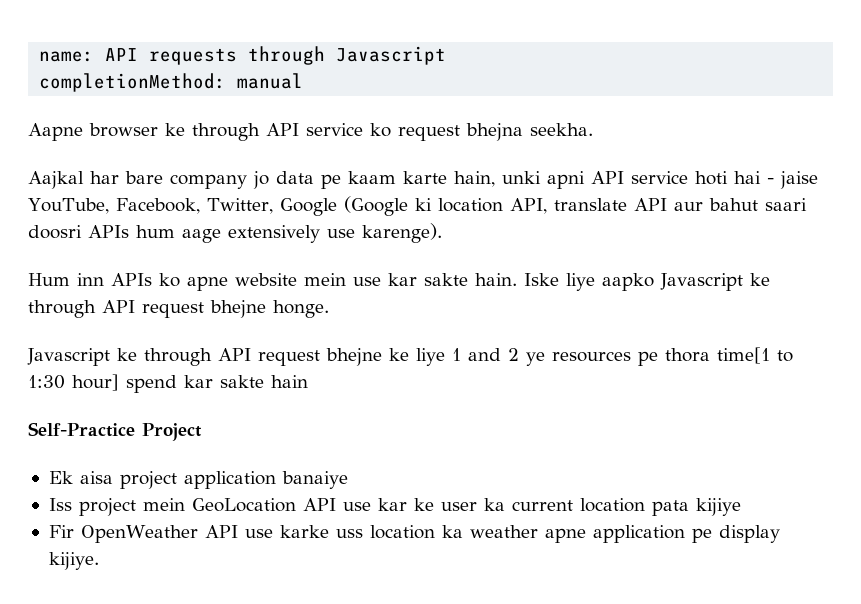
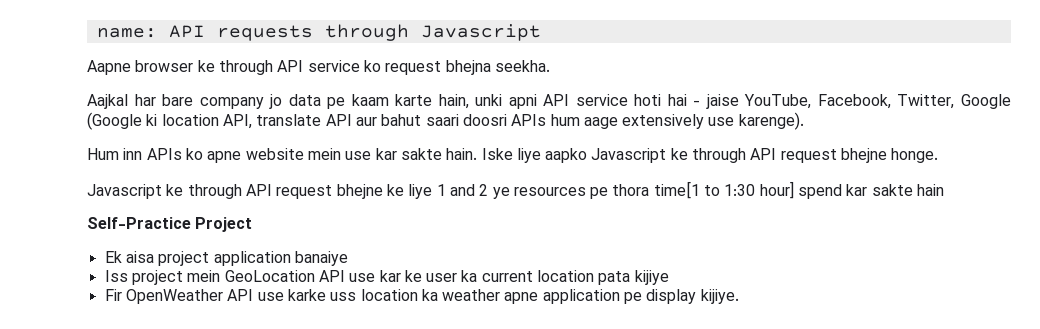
[39,73,304,92] // completionMethod: manual -> (541, 32) none

